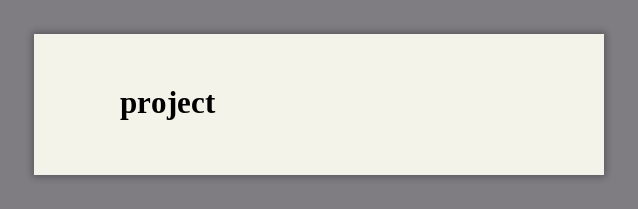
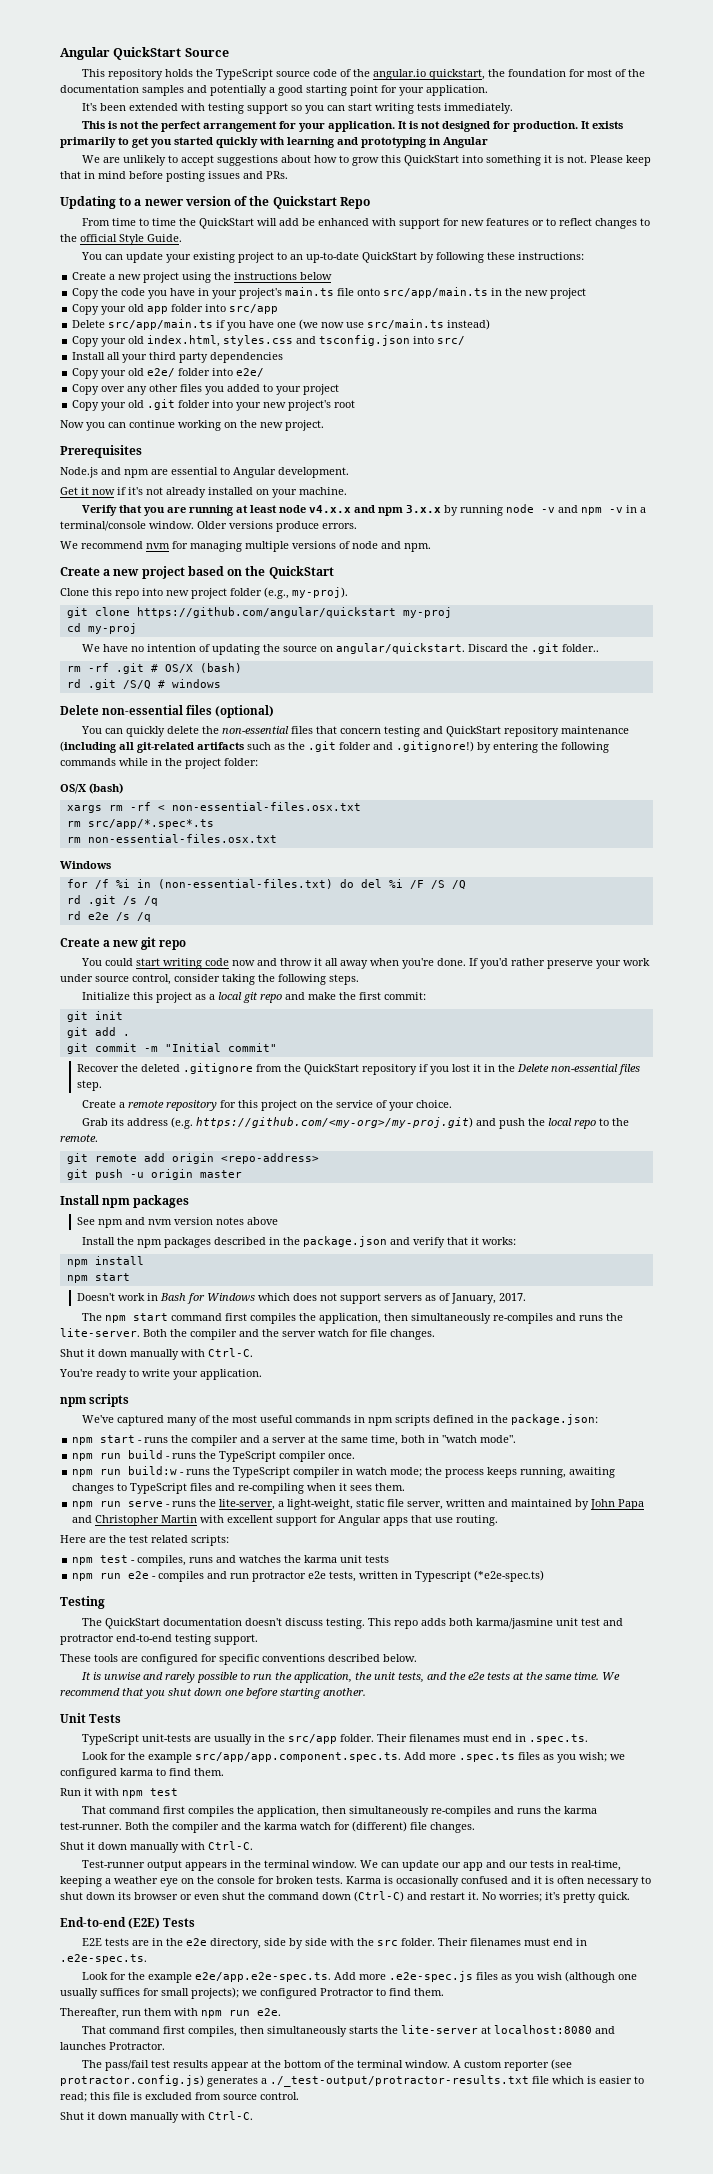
[120,91,216,120] project -> [60,47,229,60] [82,69,646,80] [60,85,488,96] [82,103,514,114] [82,121,624,132] [60,137,488,148] [82,155,652,166] [60,171,288,182] [60,196,370,209] [82,218,651,229] [60,234,182,245] [81,252,585,263] [72,272,333,283] [72,287,587,299] [72,304,279,315] [72,319,491,331] [72,335,466,347] [72,352,284,363] [72,368,265,379] [72,384,340,395] [72,399,356,411] [60,420,324,431] [60,445,142,458] [60,467,349,478] [60,487,347,498] [82,504,647,516] [60,521,357,532] [60,541,431,552] [60,566,334,579] [60,587,348,599] [66,607,452,618] [66,623,137,634] [82,643,600,655] [66,663,242,674] [66,679,221,690] [60,705,275,718] [81,726,630,737] [60,741,609,753] [60,758,258,769] [60,783,123,794] [66,802,361,813] [66,819,214,829] [66,834,277,843] [60,861,111,869] [66,879,466,889] [66,895,158,906] [66,911,151,922] [60,937,187,950] [81,958,651,969] [60,974,359,985] [82,992,427,1003] [66,1011,123,1022] [66,1027,130,1038] [66,1043,277,1054] [77,1063,641,1075] [77,1080,103,1091] [82,1100,453,1111] [82,1117,630,1129] [60,1134,98,1142] [66,1153,319,1164] [66,1169,242,1180] [60,1195,190,1208] [77,1217,279,1228] [82,1236,517,1248] [66,1256,144,1267] [66,1273,130,1283] [77,1293,527,1304] [82,1313,624,1324] [60,1328,435,1340] [60,1348,253,1360] [59,1369,262,1380] [60,1394,130,1407] [82,1414,599,1426] [72,1435,517,1446] [72,1450,356,1462] [72,1466,616,1478] [72,1483,406,1494] [72,1499,645,1510] [72,1515,499,1526] [60,1535,229,1546] [72,1555,390,1566] [72,1570,545,1582] [60,1596,105,1609] [82,1618,624,1629] [60,1634,258,1645] [60,1654,417,1665] [81,1672,621,1683] [60,1688,366,1699] [60,1713,122,1723] [82,1734,589,1745] [82,1752,626,1763] [60,1768,224,1779] [60,1788,178,1798] [82,1806,598,1817] [60,1821,475,1833] [60,1841,253,1853] [82,1860,622,1871] [60,1876,651,1887] [60,1891,630,1903] [60,1917,196,1929] [82,1938,588,1949] [60,1954,147,1964] [82,1971,638,1983] [60,1987,444,1999] [60,2008,281,2019] [82,2025,616,2037] [60,2042,165,2050] [82,2059,573,2071] [60,2075,644,2087] [60,2092,299,2102] [60,2111,253,2123] Angular QuickStart Source // This repository holds the TypeScript source code of the angular.io quickstart, the foundation for most of the documentation samples and potentially a good starting point for your application. // It's been extended with testing support so you can start writing tests immediately. // This is not the perfect arrangement for your application. It is not designed for production. It exists primarily to get you started quickly with learning and prototyping in Angular // We are unlikely to accept suggestions about how to grow this QuickStart into something it is not. Please keep that in mind before posting issues and PRs. // Updating to a newer version of the Quickstart Repo // From time to time the QuickStart will add be enhanced with support for new features or to reflect changes to the official Style Guide. // You can update your existing project to an up-to-date QuickStart by following these instructions: // Create a new project using the instructions below // Copy the code you have in your project's main.ts file onto src/app/main.ts in the new project // Copy your old app folder into src/app // Delete src/app/main.ts if you have one (we now use src/main.ts instead) // Copy your old index.html, styles.css and tsconfig.json into src/ // Install all your third party dependencies // Copy your old e2e/ folder into e2e/ // Copy over any other files you added to your project // Copy your old .git folder into your new project's root // Now you can continue working on the new project. // Prerequisites // Node.js and npm are essential to Angular development. // Get it now if it's not already installed on your machine. // Verify that you are running at least node v4.x.x and npm 3.x.x by running node -v and npm -v in a terminal/console window. Older versions produce errors. // We recommend nvm for managing multiple versions of node and npm. // Create a new project based on the QuickStart // Clone this repo into new project folder (e.g., my-proj). // git clone https://github.com/angular/quickstart my-proj // cd my-proj // We have no intention of updating the source on angular/quickstart. Discard the .git folder.. // rm -rf .git # OS/X (bash) // rd .git /S/Q # windows // Delete non-essential files (optional) // You can quickly delete the non-essential files that concern testing and QuickStart repository maintenance (including all git-related artifacts such as the .git folder and .gitignore!) by entering the following commands while in the project folder: // OS/X (bash) // xargs rm -rf < non-essential-files.osx.txt // rm src/app/*.spec*.ts // rm non-essential-files.osx.txt // Windows // for /f %i in (non-essential-files.txt) do del %i /F /S /Q // rd .git /s /q // rd e2e /s /q // Create a new git repo // You could start writing code now and throw it all away when you're done. If you'd rather preserve your work under source control, consider taking the following steps. // Initialize this project as a local git repo and make the first commit: // git init // git add . // git commit -m "Initial commit" // Recover the deleted .gitignore from the QuickStart repository if you lost it in the Delete non-essential files step. // Create a remote repository for this project on the service of your choice. // Grab its address (e.g. https://github.com/<my-org>/my-proj.git) and push the local repo to the remote. // git remote add origin <repo-address> // git push -u origin master // Install npm packages // See npm and nvm version notes above // Install the npm packages described in the package.json and verify that it works: // npm install // npm start // Doesn't work in Bash for Windows which does not support servers as of January, 2017. // The npm start command first compiles the application, then simultaneously re-compiles and runs the lite-server. Both the compiler and the server watch for file changes. // Shut it down manually with Ctrl-C. // You're ready to write your application. // npm scripts // We've captured many of the most useful commands in npm scripts defined in the package.json: // npm start - runs the compiler and a server at the same time, both in "watch mode". // npm run build - runs the TypeScript compiler once. // npm run build:w - runs the TypeScript compiler in watch mode; the process keeps running, awaiting changes to TypeScript files and re-compiling when it sees them. // npm run serve - runs the lite-server, a light-weight, static file server, written and maintained by John Papa and Christopher Martin with excellent support for Angular apps that use routing. // Here are the test related scripts: // npm test - compiles, runs and watches the karma unit tests // npm run e2e - compiles and run protractor e2e tests, written in Typescript (*e2e-spec.ts) // Testing // The QuickStart documentation doesn't discuss testing. This repo adds both karma/jasmine unit test and protractor end-to-end testing support. // These tools are configured for specific conventions described below. // It is unwise and rarely possible to run the application, the unit tests, and the e2e tests at the same time. We recommend that you shut down one before starting another. // Unit Tests // TypeScript unit-tests are usually in the src/app folder. Their filenames must end in .spec.ts. // Look for the example src/app/app.component.spec.ts. Add more .spec.ts files as you wish; we configured karma to find them. // Run it with npm test // That command first compiles the application, then simultaneously re-compiles and runs the karma test-runner. Both the compiler and the karma watch for (different) file changes. // Shut it down manually with Ctrl-C. // Test-runner output appears in the terminal window. We can update our app and our tests in real-time, keeping a weather eye on the console for broken tests. Karma is occasionally confused and it is often necessary to shut down its browser or even shut the command down (Ctrl-C) and restart it. No worries; it's pretty quick. // End-to-end (E2E) Tests // E2E tests are in the e2e directory, side by side with the src folder. Their filenames must end in .e2e-spec.ts. // Look for the example e2e/app.e2e-spec.ts. Add more .e2e-spec.js files as you wish (although one usually suffices for small projects); we configured Protractor to find them. // Thereafter, run them with npm run e2e. // That command first compiles, then simultaneously starts the lite-server at localhost:8080 and launches Protractor. // The pass/fail test results appear at the bottom of the terminal window. A custom reporter (see protractor.config.js) generates a ./_test-output/protractor-results.txt file which is easier to read; this file is excluded from source control. // Shut it down manually with Ctrl-C.

